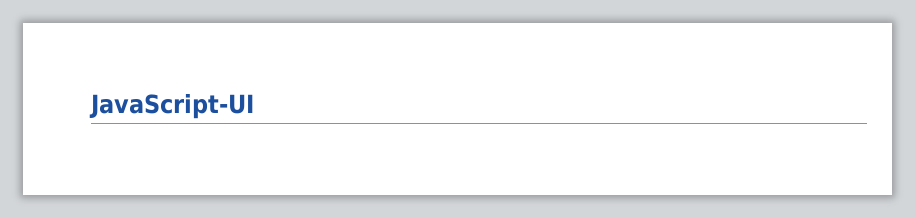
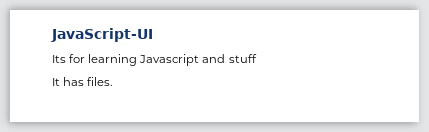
(254, 106) none -> [52,54,257,66] [52,77,113,86] // Its for learning Javascript and stuff // It has files.

